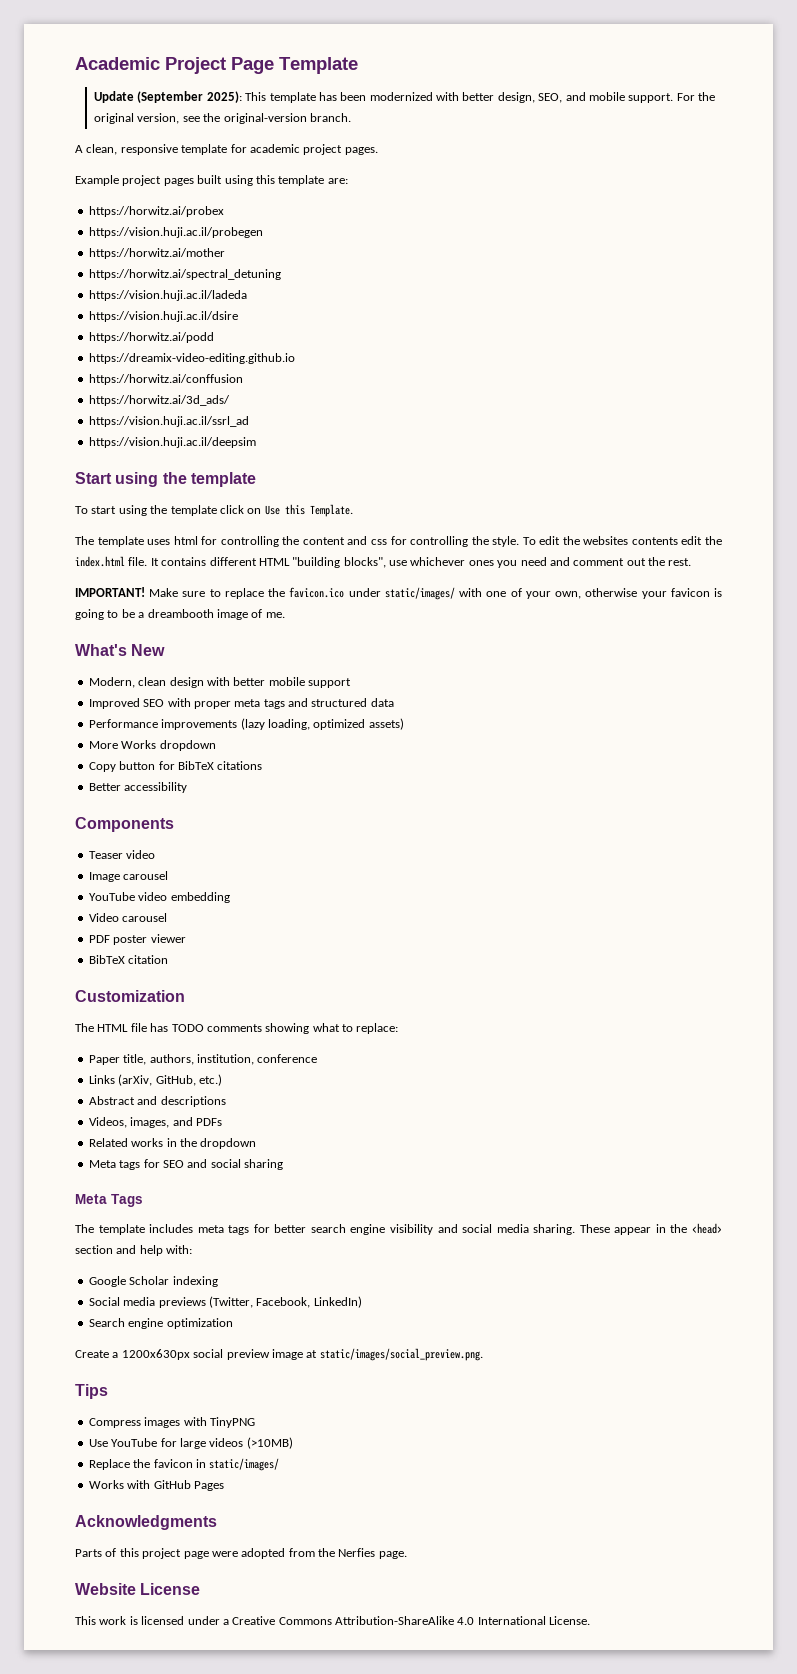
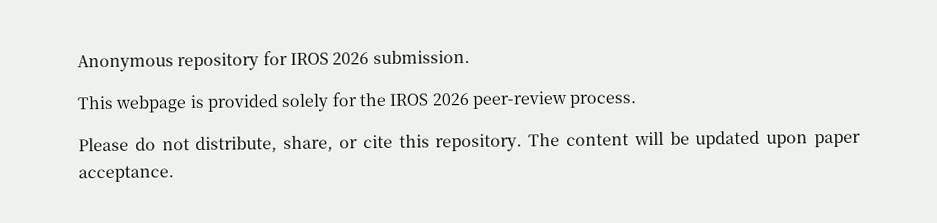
[75,57,358,74] [94,91,716,103] [94,113,351,124] [75,144,378,155] [75,175,348,186] [88,206,224,217] [88,227,263,238] [88,248,225,259] [88,269,281,280] [88,290,247,301] [88,311,238,322] [88,332,214,343] [88,353,295,364] [88,374,243,385] [88,395,230,406] [88,416,249,427] [88,437,256,448] [75,472,256,487] [75,504,353,517] [75,536,722,547] [75,556,692,568] [75,587,723,600] [75,609,285,620] [75,644,166,656] [88,677,351,688] [88,698,394,709] [88,718,404,730] [88,740,216,751] [88,761,263,772] [88,782,188,793] [75,817,174,832] [88,850,156,859] [88,871,169,882] [88,892,230,903] [88,913,168,922] [88,934,186,945] [88,955,169,964] [75,990,185,1002] [75,1023,399,1034] [88,1054,318,1065] [88,1074,222,1086] [88,1096,226,1107] [88,1117,222,1128] [88,1138,257,1149] [88,1159,283,1170] [75,1194,143,1207] [75,1223,722,1235] [75,1245,193,1256] [88,1276,218,1287] [88,1296,362,1308] [88,1318,233,1329] [75,1348,483,1361] [75,1384,108,1399] [88,1417,255,1428] [88,1437,293,1449] [88,1458,280,1471] [88,1480,224,1491] [75,1515,217,1530] [75,1548,407,1559] [75,1583,201,1595] [75,1616,591,1625] Academic Project Page Template // Update (September 2025): This template has been modernized with better design, SEO, and mobile support. For the original version, see the original-version branch. // A clean, responsive template for academic project pages. // Example project pages built using this template are: // https://horwitz.ai/probex // https://vision.huji.ac.il/probegen // https://horwitz.ai/mother // https://horwitz.ai/spectral_detuning // https://vision.huji.ac.il/ladeda // https://vision.huji.ac.il/dsire // https://horwitz.ai/podd // https://dreamix-video-editing.github.io // https://horwitz.ai/conffusion // https://horwitz.ai/3d_ads/ // https://vision.huji.ac.il/ssrl_ad // https://vision.huji.ac.il/deepsim // Start using the template // To start using the template click on Use this Template. // The template uses html for controlling the content and css for controlling the style. To edit the websites contents edit the index.html file. It contains different HTML "building blocks", use whichever ones you need and comment out the rest. // IMPORTANT! Make sure to replace the favicon.ico under static/images/ with one of your own, otherwise your favicon is going to be a dreambooth image of me. // What's New // Modern, clean design with better mobile support // Improved SEO with proper meta tags and structured data // Performance improvements (lazy loading, optimized assets) // More Works dropdown // Copy button for BibTeX citations // Better accessibility // Components // Teaser video // Image carousel // YouTube video embedding // Video carousel // PDF poster viewer // BibTeX citation // Customization // The HTML file has TODO comments showing what to replace: // Paper title, authors, institution, conference // Links (arXiv, GitHub, etc.) // Abstract and descriptions // Videos, images, and PDFs // Related works in the dropdown // Meta tags for SEO and social sharing // Meta Tags // The template includes meta tags for better search engine visibility and social media sharing. These appear in the <head> section and help with: // Google Scholar indexing // Social media previews (Twitter, Facebook, LinkedIn) // Search engine optimization // Create a 1200x630px social preview image at static/images/social_preview.png. // Tips // Compress images with TinyPNG // Use YouTube for large videos (>10MB) // Replace the favicon in static/images/ // Works with GitHub Pages // Acknowledgments // Parts of this project page were adopted from the Nerfies page. // Website License // This work is licensed under a Creative Commons Attribution-ShareAlike 4.0 International License. -> [77,49,470,73] [77,90,637,113] [78,130,861,154] [78,165,174,183] Anonymous repository for IROS 2026 submission. // This webpage is provided solely for the IROS 2026 peer-review process. // Please do not distribute, share, or cite this repository. The content will be updated upon paper acceptance.

